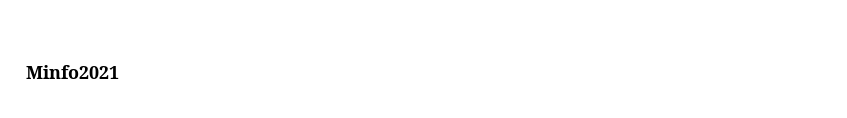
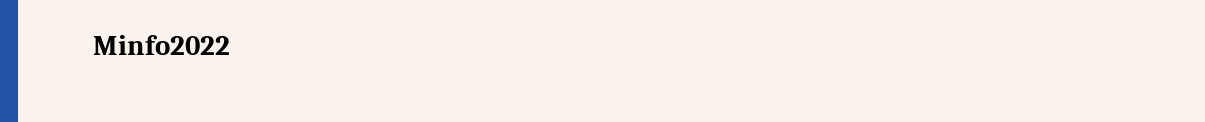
[26,65,119,79] Minfo2021 -> [93,35,230,55] Minfo2022

